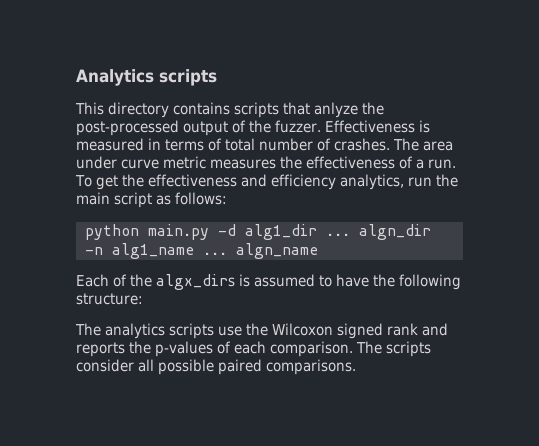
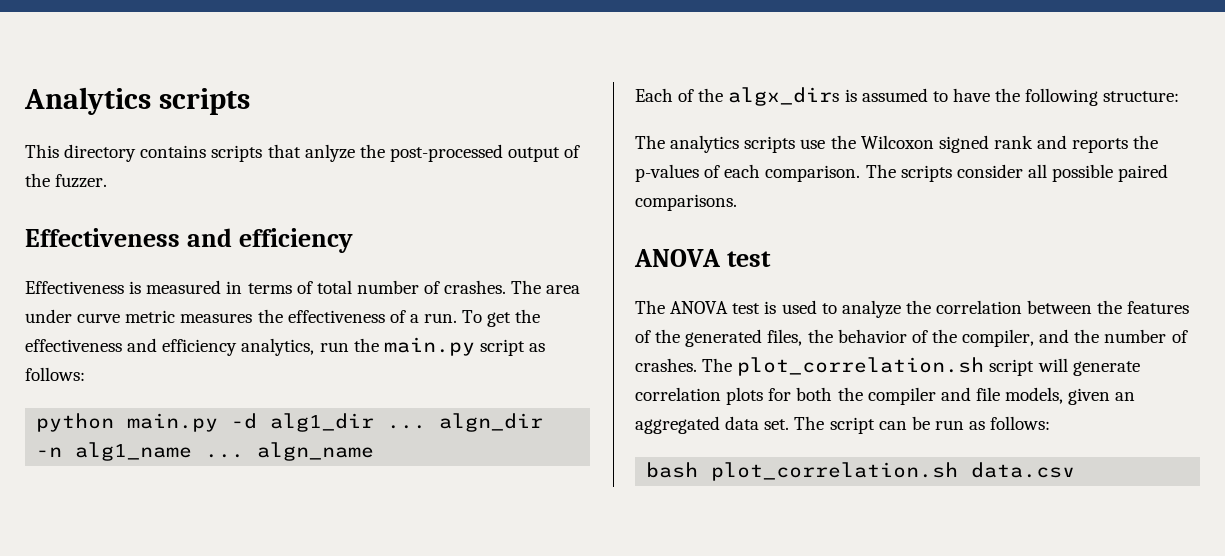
(321, 126) none -> [25,228,353,253] // Effectiveness and efficiency //
[76,192,110,205] main -> [383,337,475,356] main.py
(356, 367) none -> [634,249,771,267] [635,300,1190,318] [635,329,1188,347] [635,357,1140,376] [635,387,1136,405] [635,416,1051,434] [646,462,1076,481] // ANOVA test // The ANOVA test is used to analyze the correlation between the features of the generated files, the behavior of the compiler, and the number of crashes. The plot_correlation.sh script will generate correlation plots for both the compiler and file models, given an aggregated data set. The script can be run as follows: // bash plot_correlation.sh data.csv

